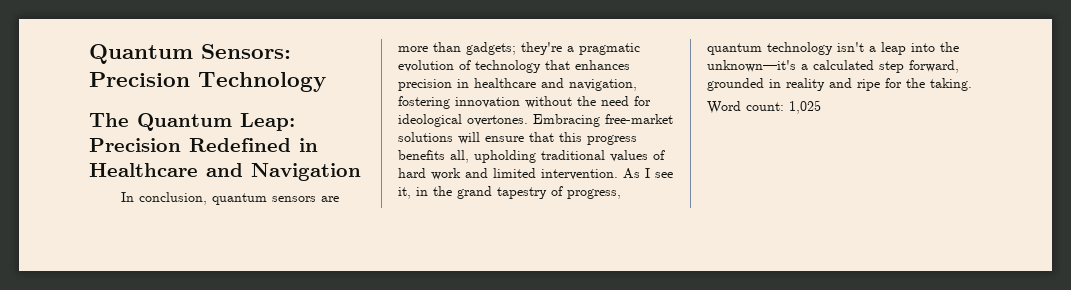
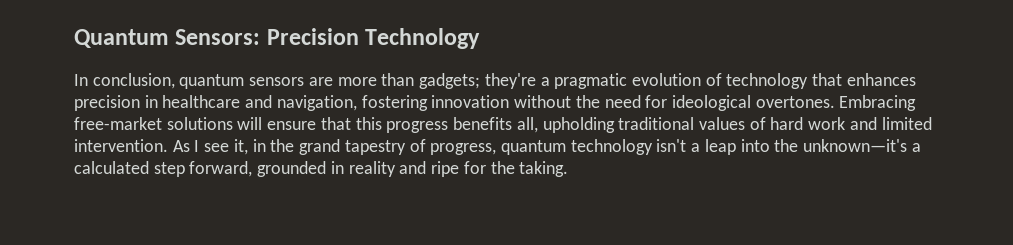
[89,113,295,131] [89,138,318,152] [89,163,361,181] // The Quantum Leap: Precision Redefined in Healthcare and Navigation -> (481, 38) none
[707,100,821,114] // Word count: 1,025 -> (569, 169) none

